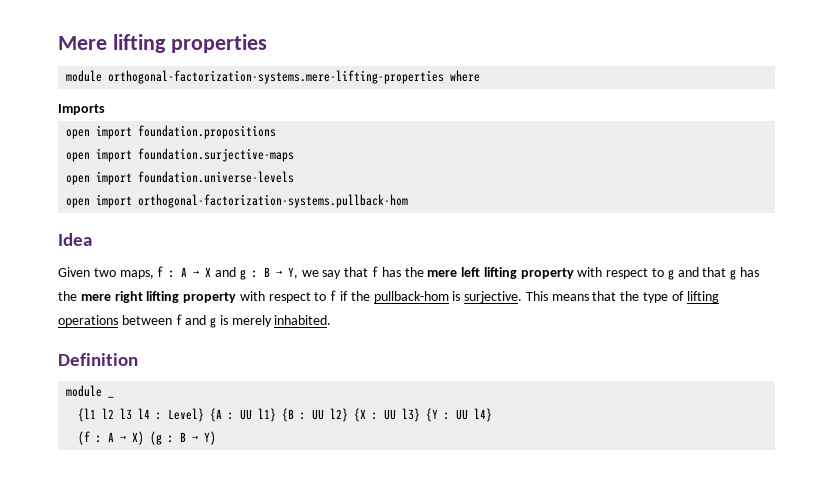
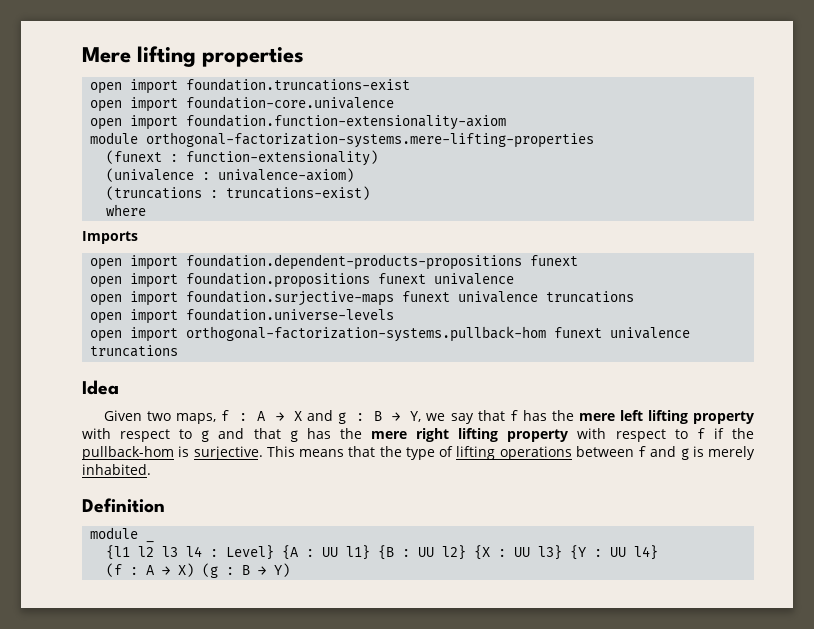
[66,70,481,84] [58,104,105,115] module orthogonal-factorization-systems.mere-lifting-properties where // Imports -> [90,78,411,94] [90,96,395,112] [90,114,507,130] [90,132,595,148] [106,150,379,166] [106,168,355,182] [106,186,371,200] [106,204,147,216] [82,231,138,244] [90,254,579,270] open import foundation.truncations-exist // open import foundation-core.univalence // open import foundation.function-extensionality-axiom // module orthogonal-factorization-systems.mere-lifting-properties // (funext : function-extensionality) // (univalence : univalence-axiom) // (truncations : truncations-exist) // where // Imports // open import foundation.dependent-products-propositions funext
(277, 132) none -> [378,273,515,285] funext univalence
(295, 155) none -> [402,291,635,303] funext univalence truncations
(409, 201) none -> [554,327,691,339] [90,345,179,357] funext univalence truncations

